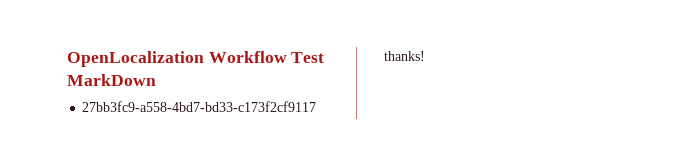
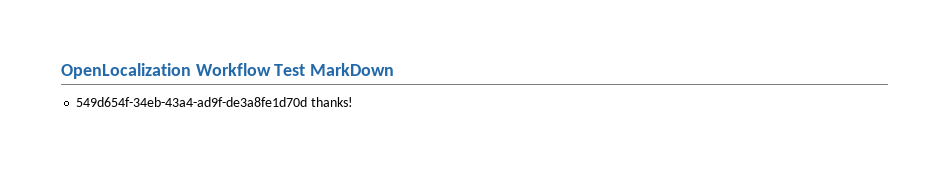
[82,101,317,112] 27bb3fc9-a558-4bd7-bd33-c173f2cf9117 -> [76,97,308,107] 549d654f-34eb-43a4-ad9f-de3a8fe1d70d

